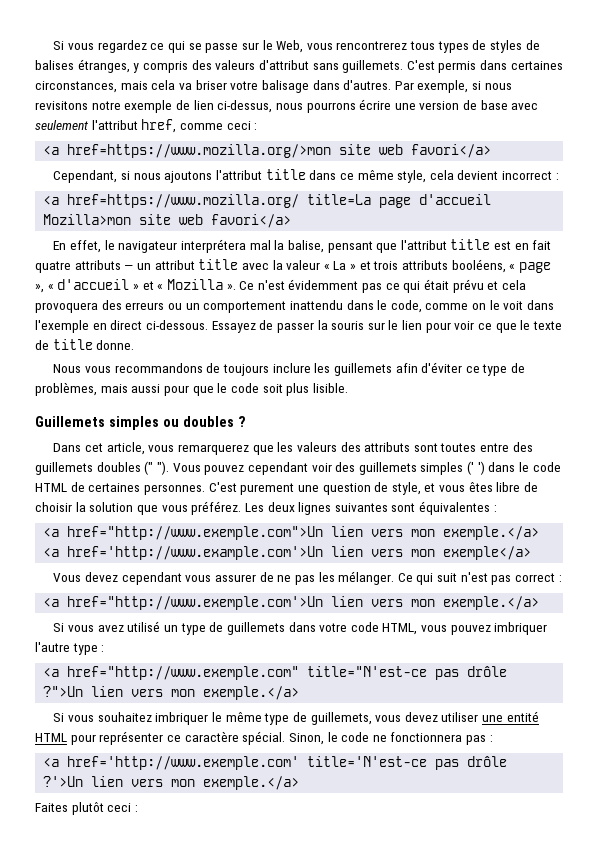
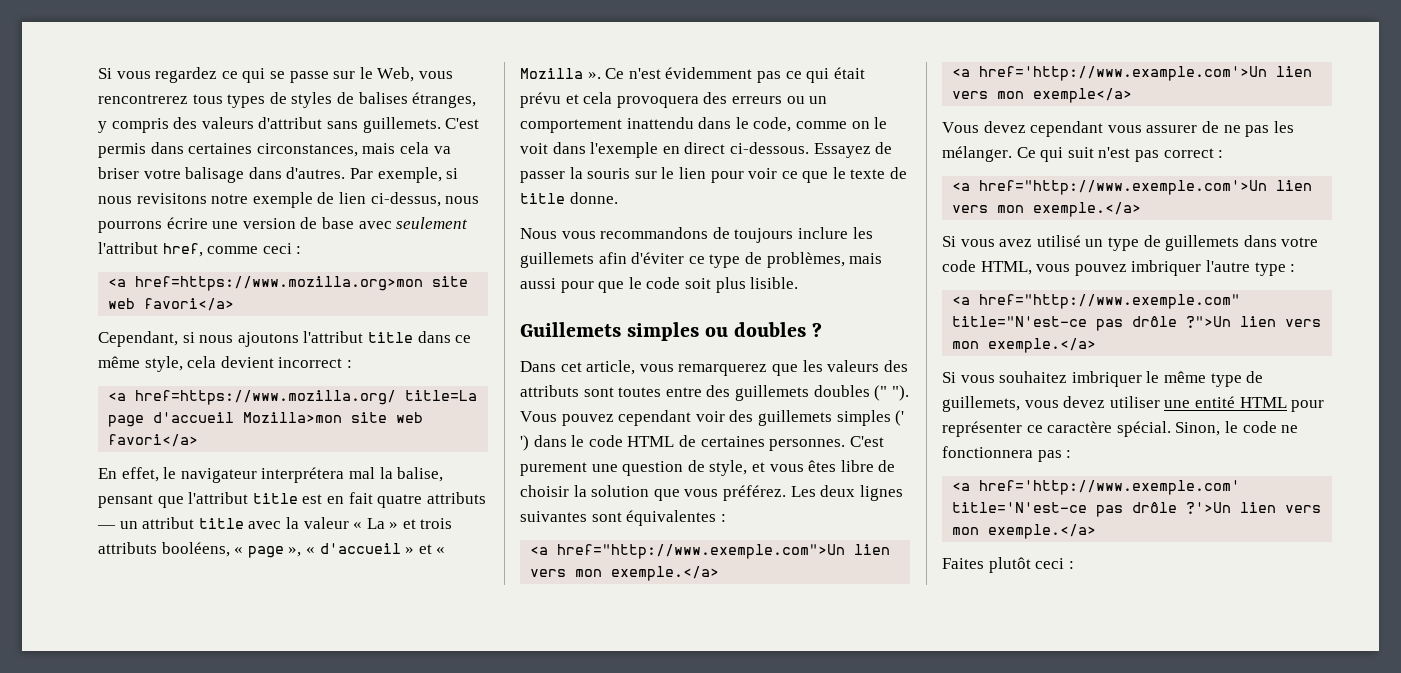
[67,144,332,158] href=https://www.mozilla.org/>mon -> [135,276,424,291] href=https://www.mozilla.org>mon

